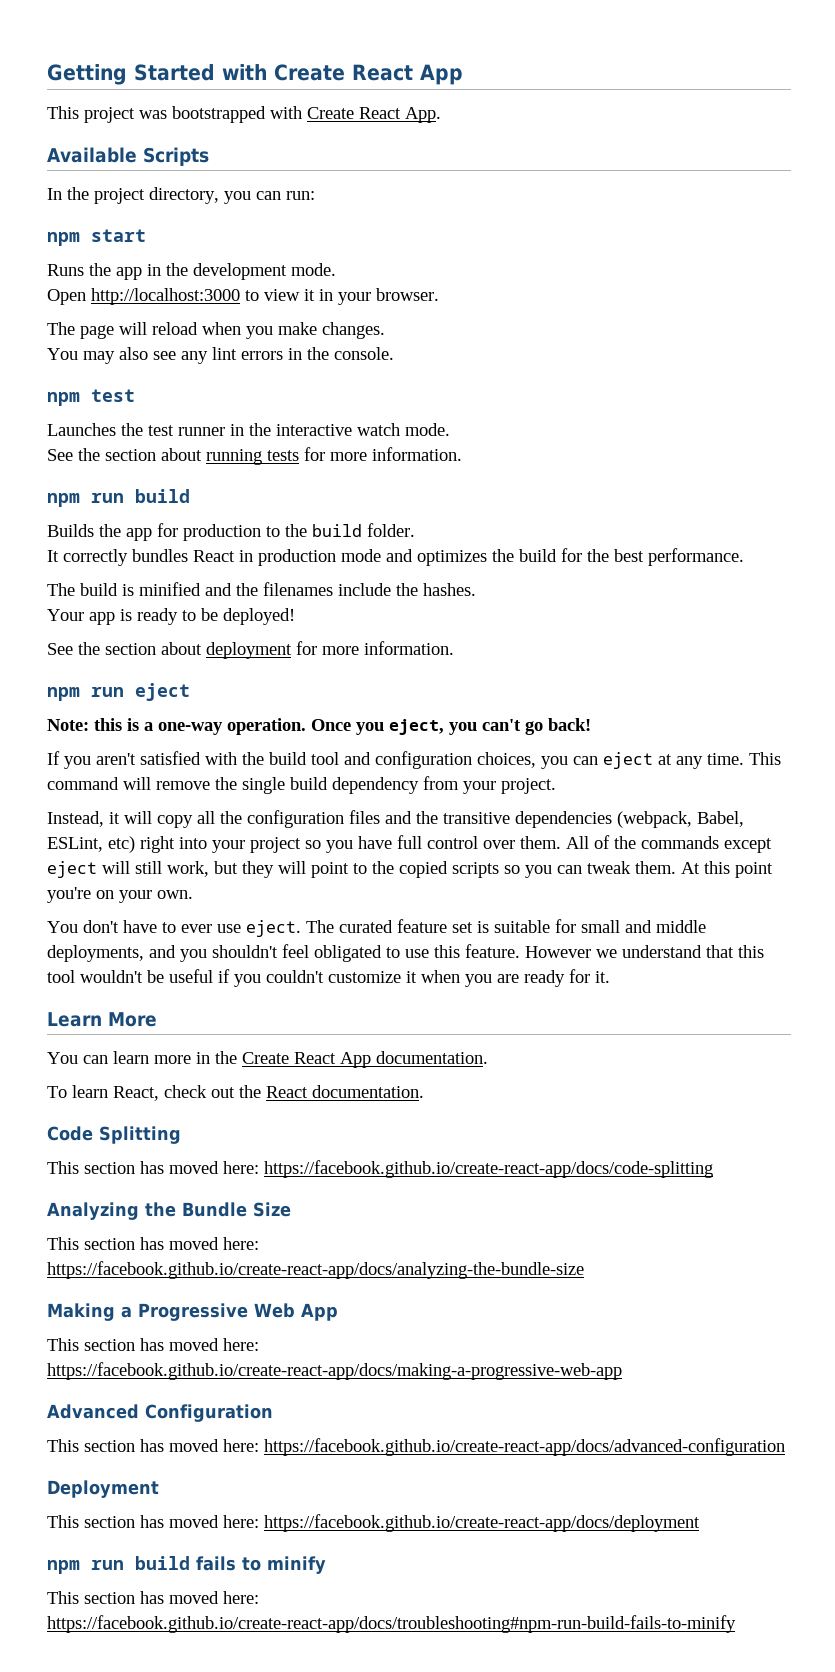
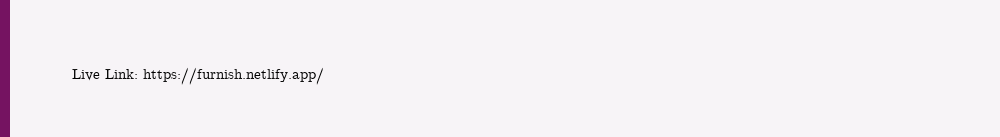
[47,64,463,85] [47,106,441,123] [47,147,209,166] [47,187,315,204] [47,229,146,246] [47,263,336,280] [47,288,439,305] [47,322,385,339] [47,347,394,364] [47,389,135,406] [47,423,450,436] [47,447,462,465] [47,489,190,507] [47,523,415,541] [47,548,744,566] [47,582,476,596] [47,608,295,625] [47,641,454,659] [47,683,190,701] [47,718,591,735] [47,751,781,769] [47,776,556,794] [47,810,744,828] [47,835,772,853] [47,861,773,878] [47,887,193,903] [47,919,706,937] [47,944,764,962] [47,969,610,987] [47,1012,157,1027] [47,1051,488,1068] [47,1085,424,1101] [47,1126,181,1144] [47,1160,713,1178] [47,1202,291,1220] [47,1237,259,1250] [47,1261,584,1279] [47,1303,338,1321] [47,1338,259,1351] [47,1362,622,1380] [47,1404,273,1422] [47,1438,785,1456] [47,1480,159,1498] [47,1514,700,1532] [47,1556,326,1574] [47,1591,259,1604] [47,1615,736,1633] Getting Started with Create React App // This project was bootstrapped with Create React App. // Available Scripts // In the project directory, you can run: // npm start // Runs the app in the development mode. // Open http://localhost:3000 to view it in your browser. // The page will reload when you make changes. // You may also see any lint errors in the console. // npm test // Launches the test runner in the interactive watch mode. // See the section about running tests for more information. // npm run build // Builds the app for production to the build folder. // It correctly bundles React in production mode and optimizes the build for the best performance. // The build is minified and the filenames include the hashes. // Your app is ready to be deployed! // See the section about deployment for more information. // npm run eject // Note: this is a one-way operation. Once you eject, you can't go back! // If you aren't satisfied with the build tool and configuration choices, you can eject at any time. This command will remove the single build dependency from your project. // Instead, it will copy all the configuration files and the transitive dependencies (webpack, Babel, ESLint, etc) right into your project so you have full control over them. All of the commands except eject will still work, but they will point to the copied scripts so you can tweak them. At this point you're on your own. // You don't have to ever use eject. The curated feature set is suitable for small and middle deployments, and you shouldn't feel obligated to use this feature. However we understand that this tool wouldn't be useful if you couldn't customize it when you are ready for it. // Learn More // You can learn more in the Create React App documentation. // To learn React, check out the React documentation. // Code Splitting // This section has moved here: https://facebook.github.io/create-react-app/docs/code-splitting // Analyzing the Bundle Size // This section has moved here: https://facebook.github.io/create-react-app/docs/analyzing-the-bundle-size // Making a Progressive Web App // This section has moved here: https://facebook.github.io/create-react-app/docs/making-a-progressive-web-app // Advanced Configuration // This section has moved here: https://facebook.github.io/create-react-app/docs/advanced-configuration // Deployment // This section has moved here: https://facebook.github.io/create-react-app/docs/deployment // npm run build fails to minify // This section has moved here: https://facebook.github.io/create-react-app/docs/troubleshooting#npm-run-build-fails-to-minify -> [72,67,324,85] Live Link: https://furnish.netlify.app/

